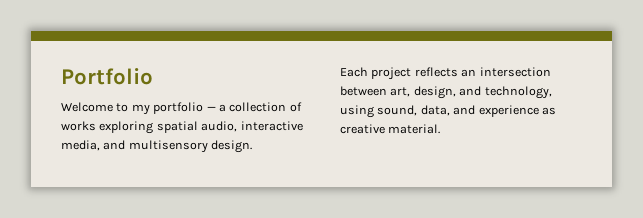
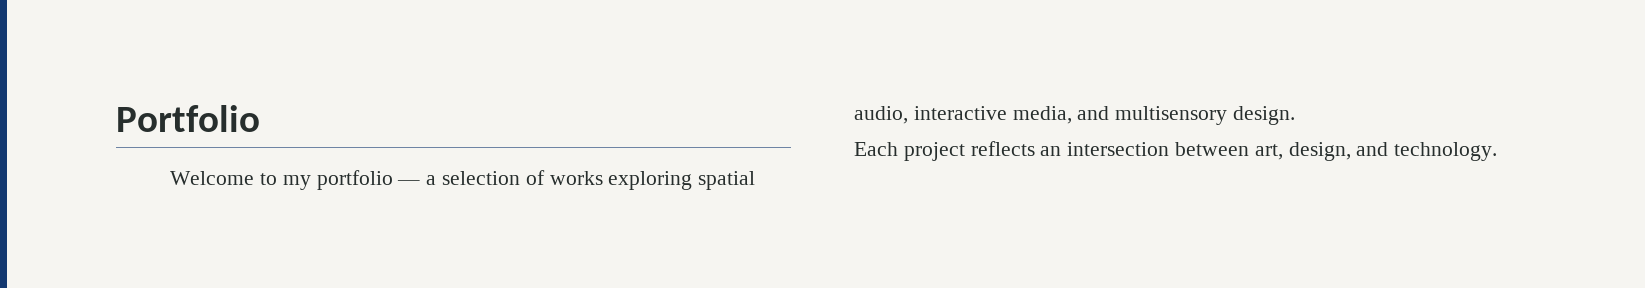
[229,102,287,112] collection -> [442,171,521,185] selection
[484,86,552,99] [340,105,556,118] [340,124,441,134] technology, using sound, data, and experience as creative material. -> [1394,142,1498,161] technology.

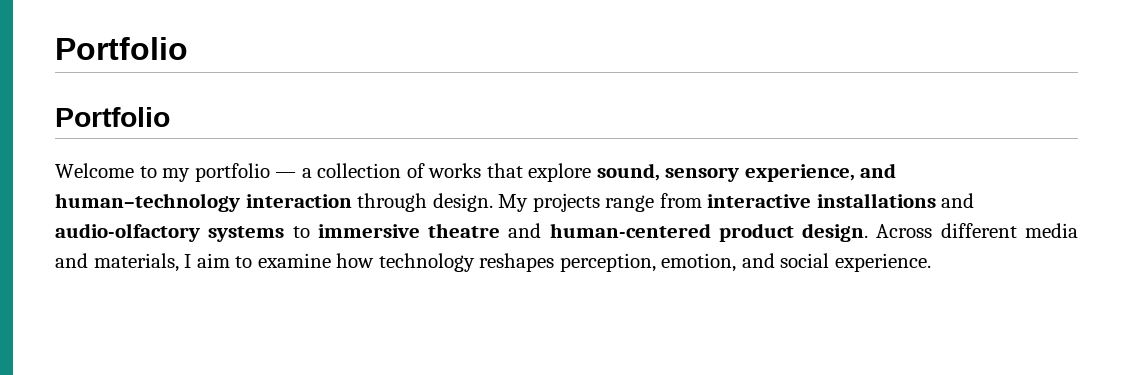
[116,105,260,132] Portfolio -> [55,37,188,60] [55,107,170,127] Portfolio // Portfolio
[442,171,521,185] selection -> [317,163,402,178] collection
[608,171,756,190] [854,106,1296,125] [854,141,1498,161] exploring spatial audio, interactive media, and multisensory design. // Each project reflects an intersection between art, design, and technology. -> [486,163,897,182] [55,193,975,212] [55,223,1078,242] [55,253,931,272] that explore sound, sensory experience, and human–technology interaction through design. My projects range from interactive installations and audio-olfactory systems to immersive theatre and human-centered product design. Across different media and materials, I aim to examine how technology reshapes perception, emotion, and social experience.

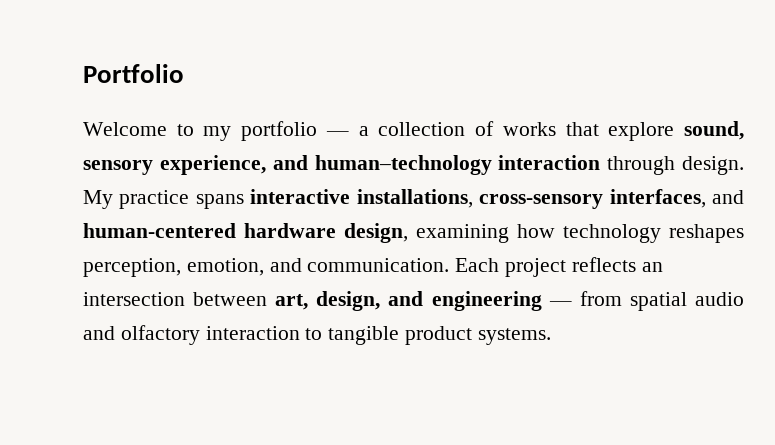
[55,37,188,60] [55,107,170,127] Portfolio // Portfolio -> [83,64,184,83] Portfolio
[532,193,975,212] [55,223,1078,242] [55,253,331,272] projects range from interactive installations and audio-olfactory systems to immersive theatre and human-centered product design. Across different media and materials, I aim to examine -> [119,189,744,209] [83,223,509,243] practice spans interactive installations, cross-sensory interfaces, and human-centered hardware design, examining
[780,253,931,272] social experience. -> [307,257,663,277] [83,291,744,311] [83,325,551,345] communication. Each project reflects an intersection between art, design, and engineering — from spatial audio and olfactory interaction to tangible product systems.

